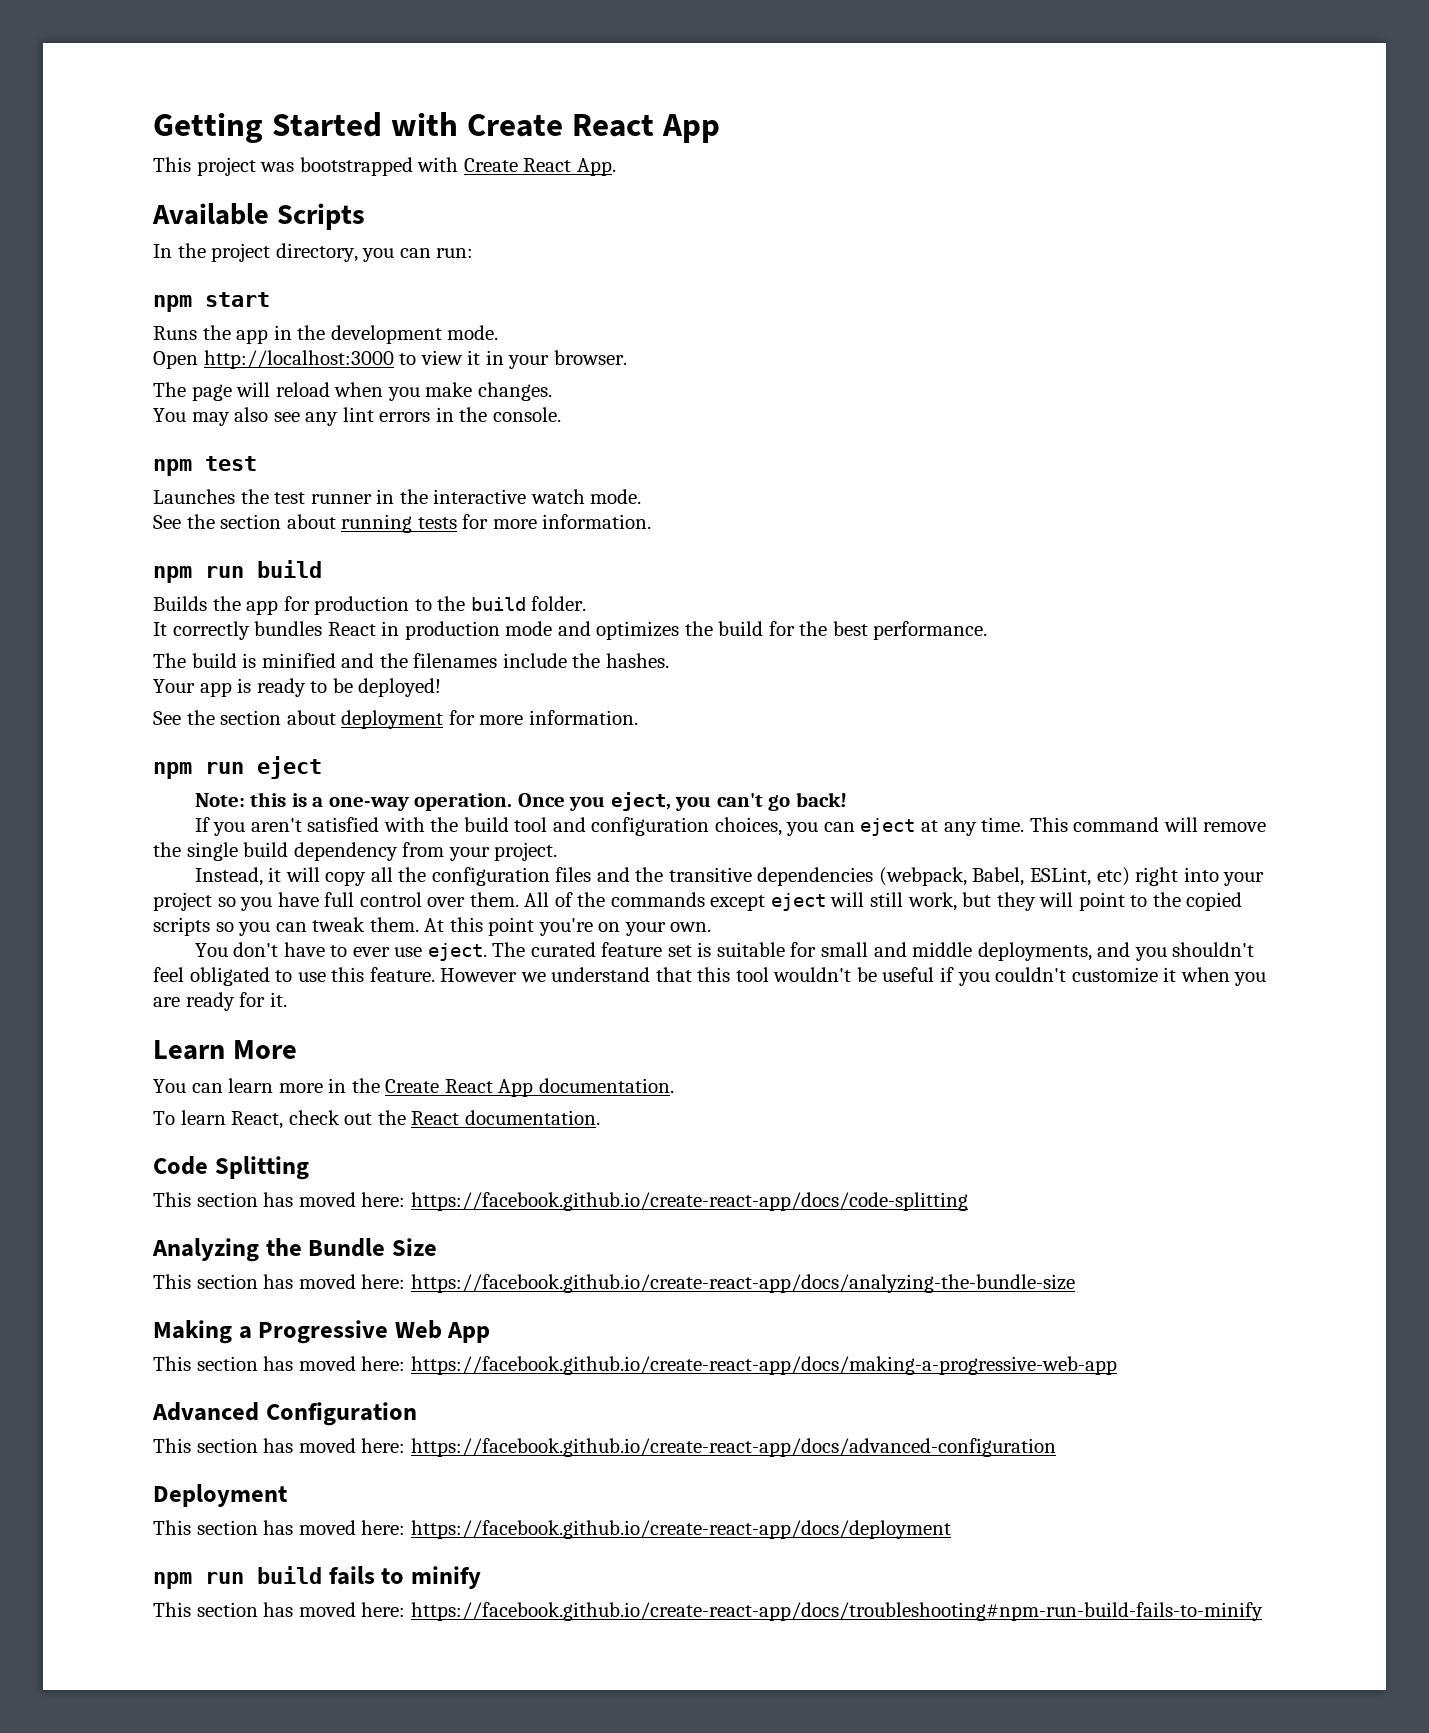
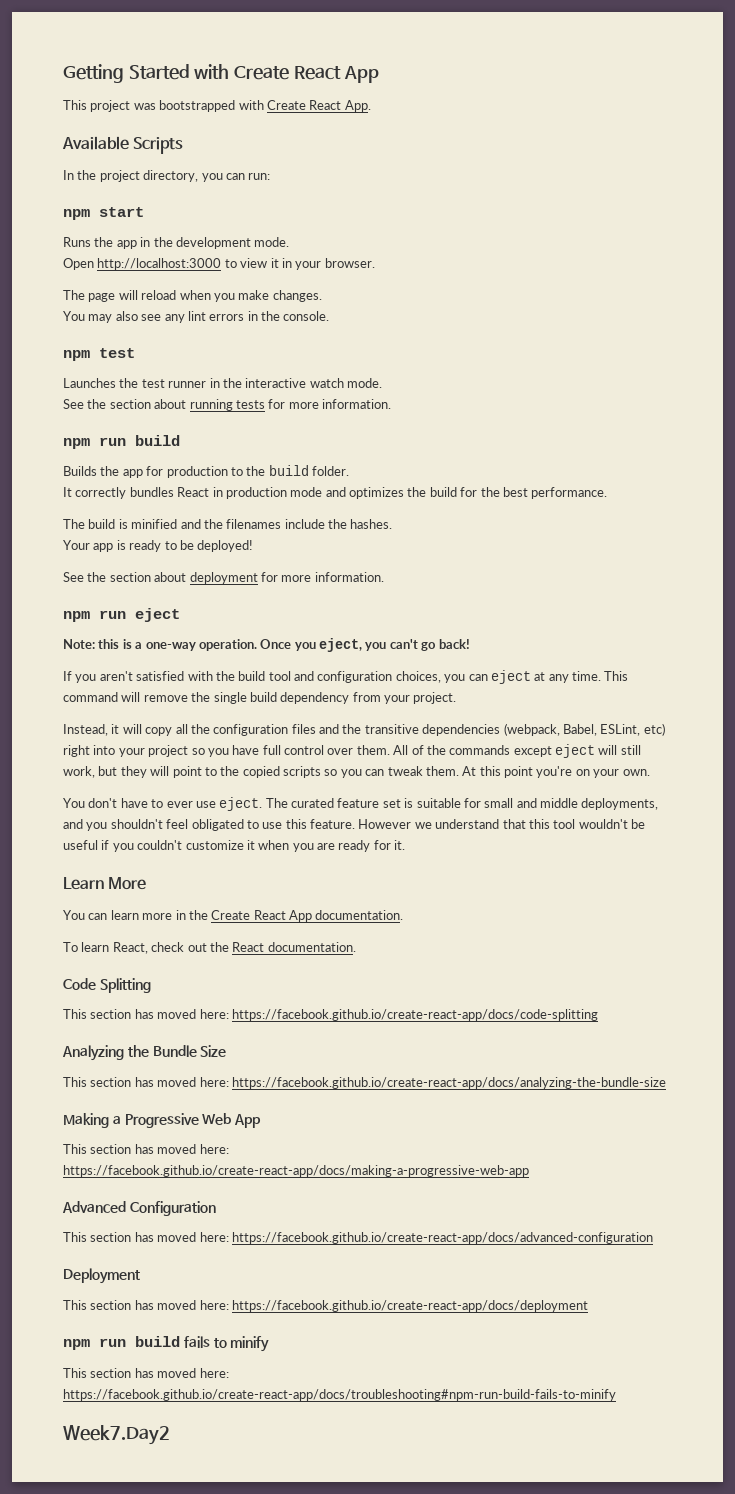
(1263, 1611) none -> [63,1425,170,1445] // Week7.Day2

